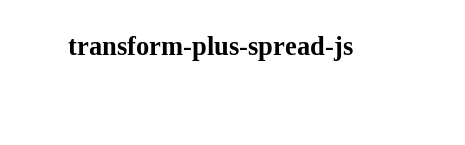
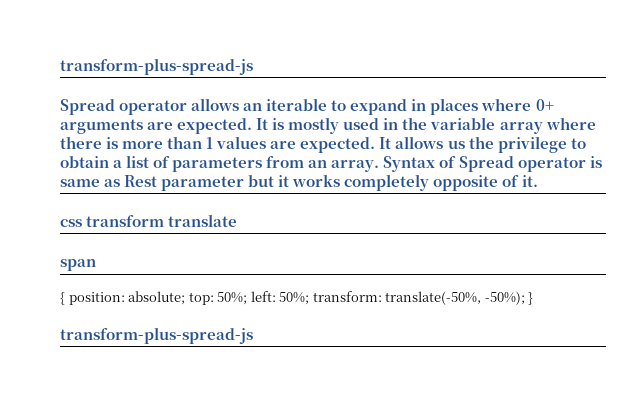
[68,36,353,61] transform-plus-spread-js -> [60,58,253,75] [60,98,554,115] [60,117,596,134] [60,136,586,153] [60,155,602,172] [60,174,538,191] [60,214,238,227] [60,259,96,271] [60,291,534,305] [60,327,253,344] transform-plus-spread-js // Spread operator allows an iterable to expand in places where 0+ arguments are expected. It is mostly used in the variable array where there is more than 1 values are expected. It allows us the privilege to obtain a list of parameters from an array. Syntax of Spread operator is same as Rest parameter but it works completely opposite of it. // css transform translate // span // { position: absolute; top: 50%; left: 50%; transform: translate(-50%, -50%); } // transform-plus-spread-js

